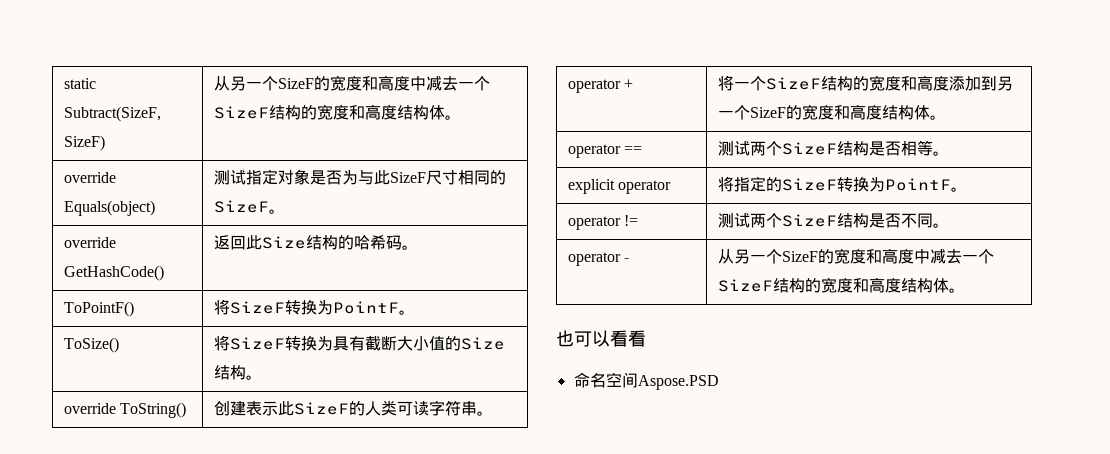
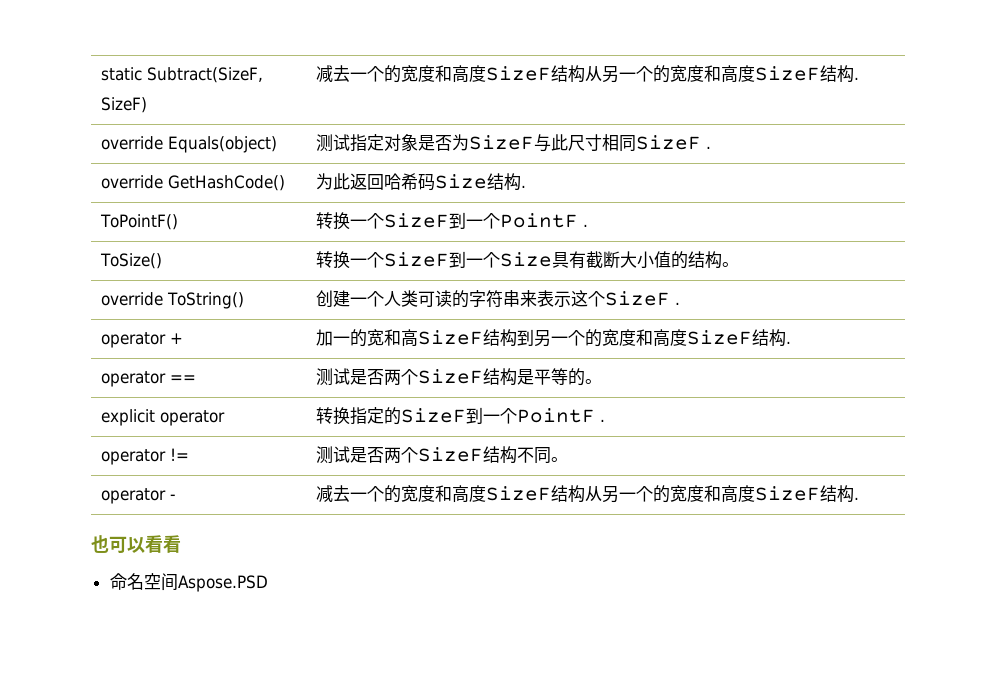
[213,75,490,91] [213,104,461,120] 从另一个SizeF的宽度和高度中减去一个SizeF结构的宽度和高度结构体。 -> [316,65,860,83] 减去一个的宽度和高度SizeF结构从另一个的宽度和高度SizeF结构.
[357,170,506,185] [213,200,285,214] [63,237,116,248] [63,265,164,281] [213,234,418,250] [63,301,134,317] [213,299,415,315] [63,337,119,353] [213,335,333,351] 与此SizeF尺寸相同的SizeF。 // override GetHashCode() | 返回此Size结构的哈希码。 // ToPointF() | 将SizeF转换为PointF。 // ToSize() | 将SizeF转换为 -> [469,134,712,152] [101,175,286,191] [316,173,527,191] [100,214,179,230] [316,212,589,230] [100,253,163,269] [316,251,553,269] SizeF与此尺寸相同SizeF . // override GetHashCode() | 为此返回哈希码Size结构. // ToPointF() | 转换一个SizeF到一个PointF . // ToSize() | 转换一个SizeF到一个Size
[460,337,505,350] Size -> (689, 260) none
[245,400,493,416] [567,79,634,93] [717,75,1013,91] [717,104,946,120] 表示此SizeF的人类可读字符串。 // operator + | 将一个SizeF结构的宽度和高度添加到另一个SizeF的宽度和高度结构体。 -> [350,290,681,308] [101,332,184,348] [316,329,792,347] 一个人类可读的字符串来表示这个SizeF . // operator + | 加一的宽和高SizeF结构到另一个的宽度和高度SizeF结构.
[749,140,933,156] 两个SizeF结构是否相等 -> [350,368,586,386] 是否两个SizeF结构是平等的
[717,176,734,192] 将 -> [316,407,351,425] 转换
[836,177,967,192] 转换为PointF。 -> [466,407,606,424] 到一个PointF .
[749,213,901,228] 两个SizeF结构是否 -> [350,446,518,464] 是否两个SizeF结构
[717,248,994,264] [717,277,965,293] 从另一个SizeF的宽度和高度中减去一个SizeF结构的宽度和高度结构体。 -> [316,485,860,503] 减去一个的宽度和高度SizeF结构从另一个的宽度和高度SizeF结构.

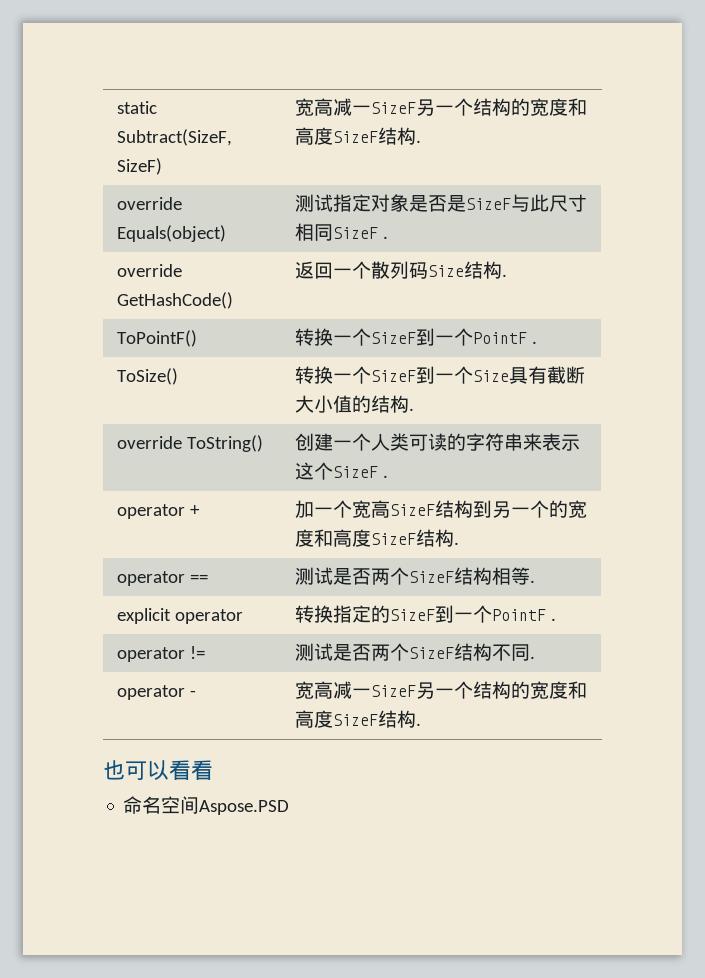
[316,65,654,83] 减去一个的宽度和高度SizeF结构从另一个 -> [294,98,511,116] 宽高减一SizeF另一个结构
[452,134,470,151] 为 -> [446,195,466,212] 是
[316,173,419,190] 为此返回哈希 -> [294,261,409,279] 返回一个散列
[722,262,740,267] 。 -> [408,408,414,411] .
[350,329,402,347] 的宽和 -> [332,500,371,518] 个宽
[517,368,603,386] 是平等的。 -> [491,567,535,585] 相等.
[551,457,569,462] 。 -> [529,656,535,659] .
[316,485,654,503] 减去一个的宽度和高度SizeF结构从另一个 -> [294,681,511,699] 宽高减一SizeF另一个结构

